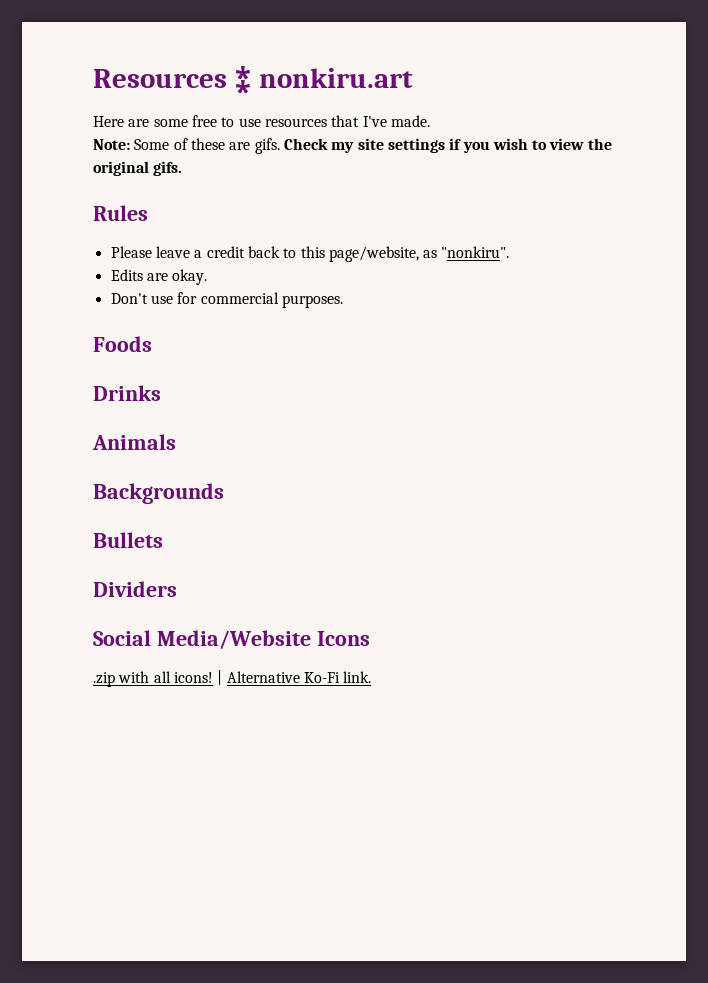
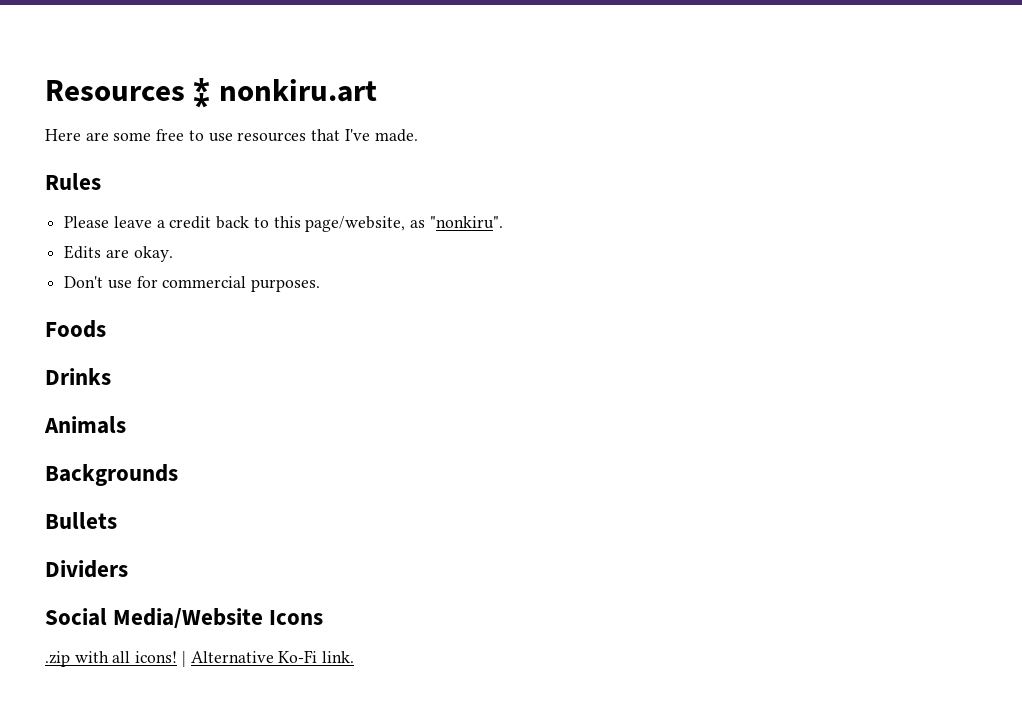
[93,138,612,154] [93,161,183,176] // Note: Some of these are gifs. Check my site settings if you wish to view the original gifs. -> (418, 135) none

